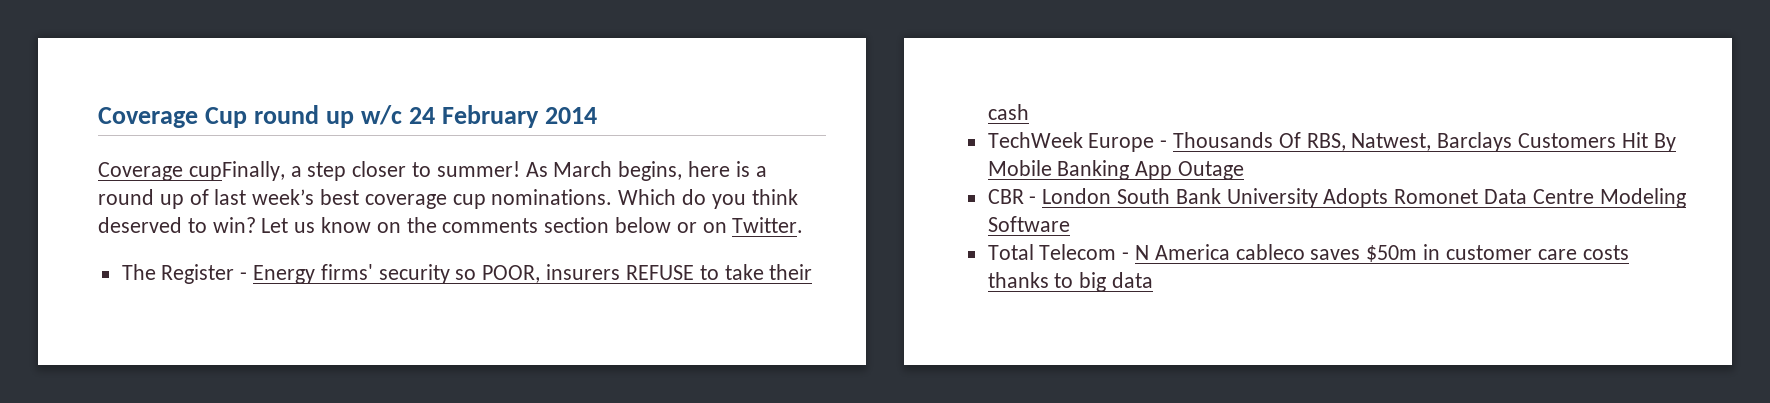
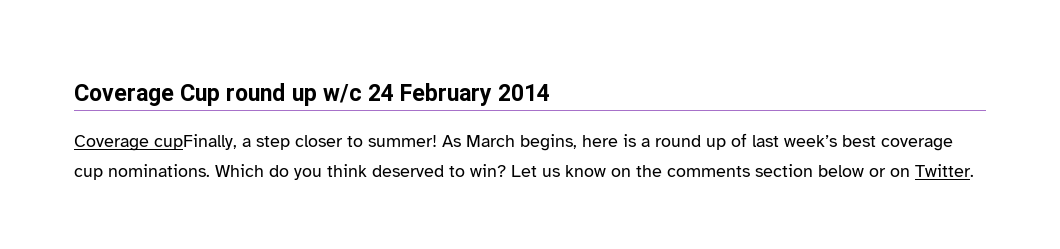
[121,264,813,284] [987,104,1029,120] [987,132,1676,152] [987,160,1245,180] [987,188,1686,208] [987,216,1070,232] [987,244,1629,262] [987,272,1154,292] // The Register - Energy firms' security so POOR, insurers REFUSE to take their cash // TechWeek Europe - Thousands Of RBS, Natwest, Barclays Customers Hit By Mobile Banking App Outage // CBR - London South Bank University Adopts Romonet Data Centre Modeling Software // Total Telecom - N America cableco saves $50m in customer care costs thanks to big data -> (974, 170) none

